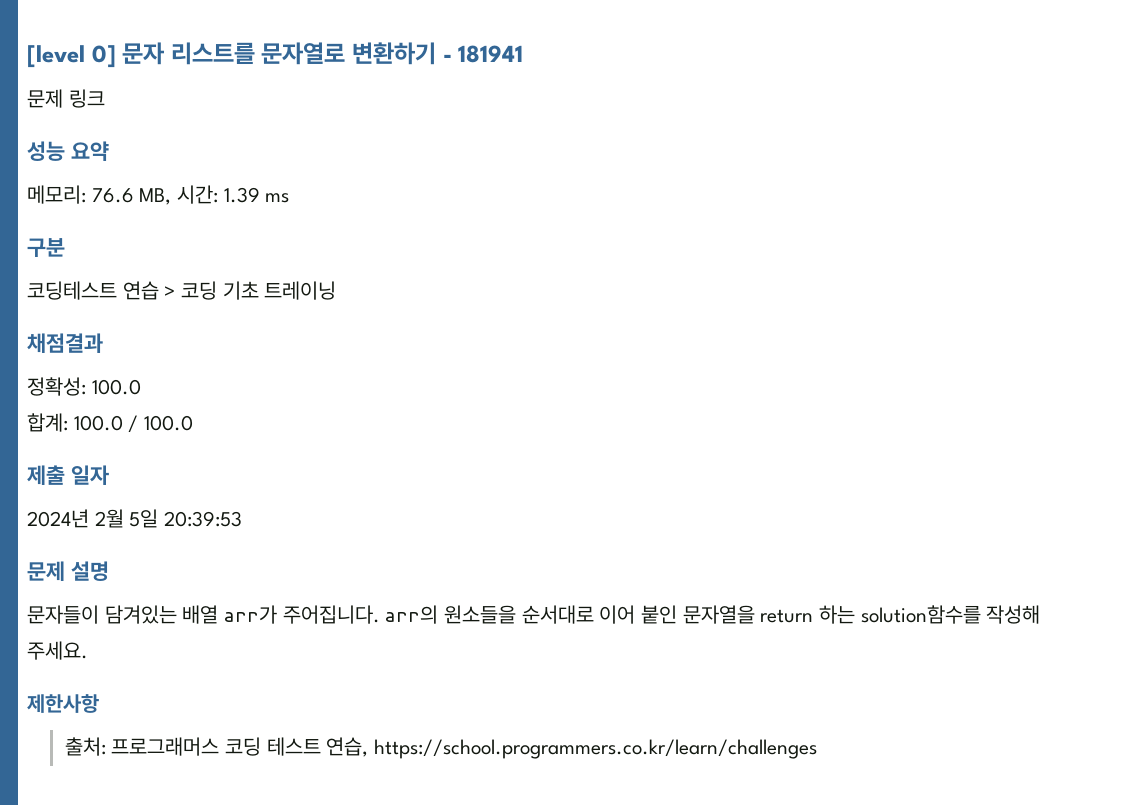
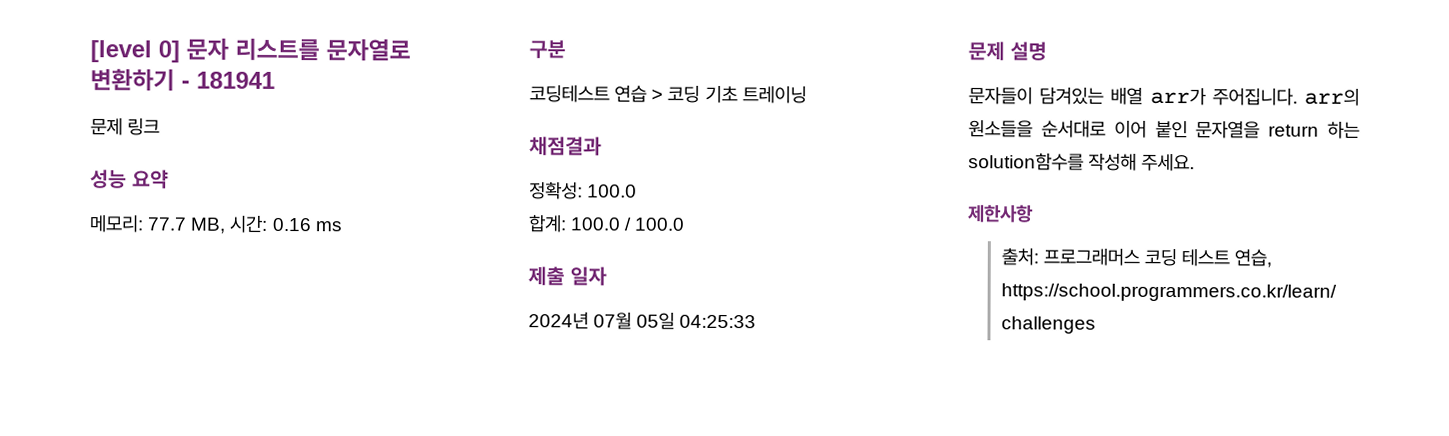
[91,188,134,203] 76.6 -> [147,217,187,231] 77.7
[223,187,260,203] 1.39 -> [271,217,311,232] 0.16
[94,509,243,528] 2월 5일 20:39:53 -> [593,312,757,330] 07월 05일 04:25:33

